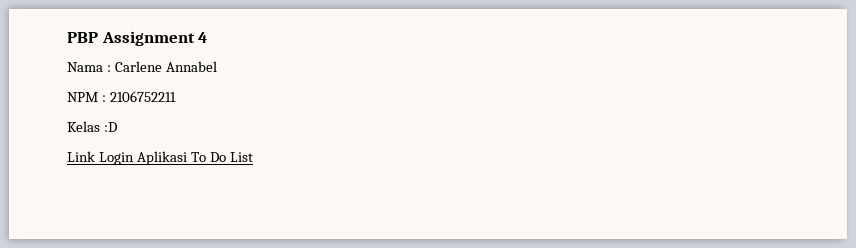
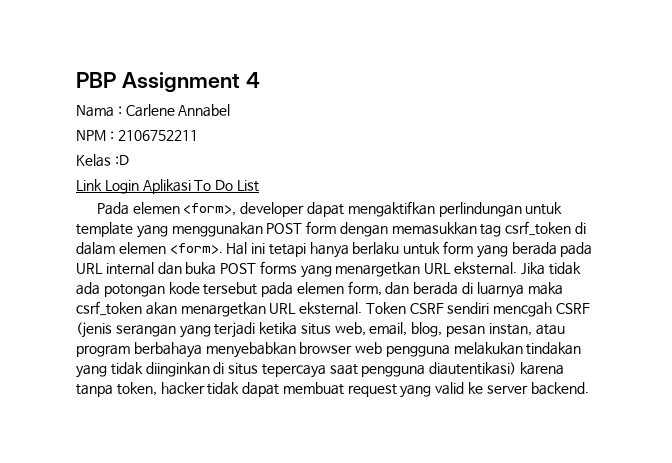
(253, 157) none -> [96,201,563,217] [76,221,587,238] [76,241,593,258] [76,261,581,278] [76,281,563,298] [76,301,591,317] [76,322,565,338] [76,342,582,358] [76,362,565,378] [76,382,589,398] // Pada elemen <form>, developer dapat mengaktifkan perlindungan untuk template yang menggunakan POST form dengan memasukkan tag csrf_token di dalam elemen <form>. Hal ini tetapi hanya berlaku untuk form yang berada pada URL internal dan buka POST forms yang menargetkan URL eksternal. Jika tidak ada potongan kode tersebut pada elemen form, dan berada di luarnya maka csrf_token akan menargetkan URL eksternal. Token CSRF sendiri mencgah CSRF (jenis serangan yang terjadi ketika situs web, email, blog, pesan instan, atau program berbahaya menyebabkan browser web pengguna melakukan tindakan yang tidak diinginkan di situs tepercaya saat pengguna diautentikasi) karena tanpa token, hacker tidak dapat membuat request yang valid ke server backend.

